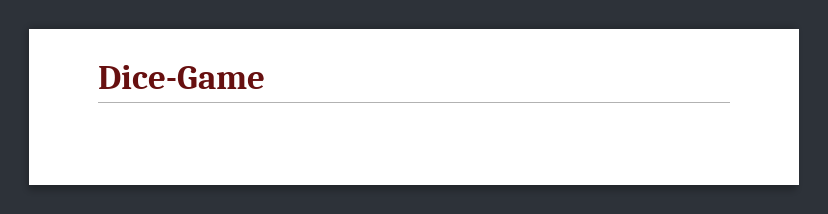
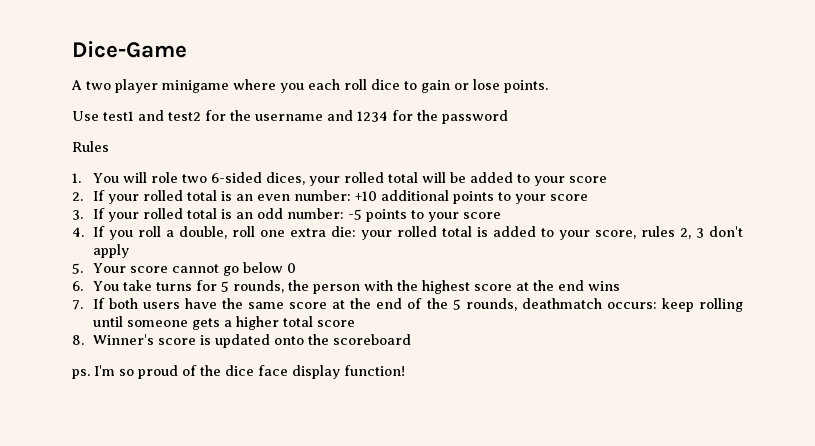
(265, 77) none -> [71,79,548,93] [72,110,508,124] [72,141,109,152] [72,172,607,186] [72,190,588,204] [72,208,501,222] [72,226,743,240] [92,244,129,258] [72,262,296,276] [72,280,620,294] [72,298,743,312] [92,316,355,330] [72,334,411,348] [72,365,405,379] // A two player minigame where you each roll dice to gain or lose points. // Use test1 and test2 for the username and 1234 for the password // Rules // 1. You will role two 6-sided dices, your rolled total will be added to your score // 2. If your rolled total is an even number: +10 additional points to your score // 3. If your rolled total is an odd number: -5 points to your score // 4. If you roll a double, roll one extra die: your rolled total is added to your score, rules 2, 3 don't apply // 5. Your score cannot go below 0 // 6. You take turns for 5 rounds, the person with the highest score at the end wins // 7. If both users have the same score at the end of the 5 rounds, deathmatch occurs: keep rolling until someone gets a higher total score // 8. Winner's score is updated onto the scoreboard // ps. I'm so proud of the dice face display function!

